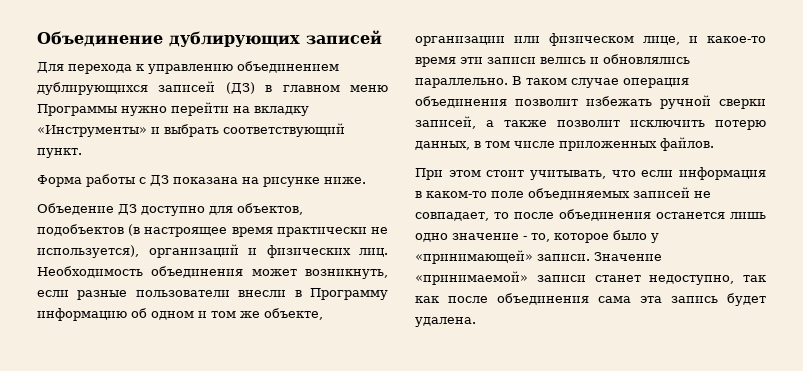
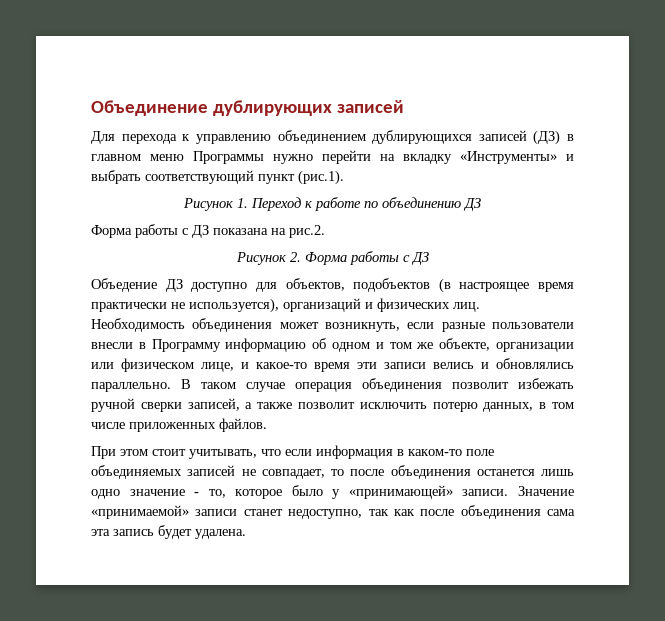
[37,148,82,158] пункт. -> [258,170,344,185] [183,197,481,211] пункт (рис.1). // Рисунок 1. Переход к работе по объединению ДЗ
[263,177,366,187] рисунке ниже. -> [289,225,325,238] [235,251,429,265] рис.2. // Рисунок 2. Форма работы с ДЗ

